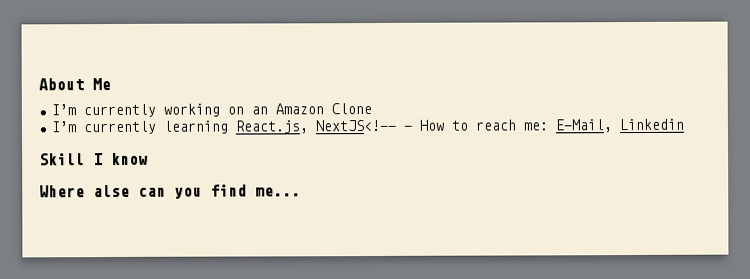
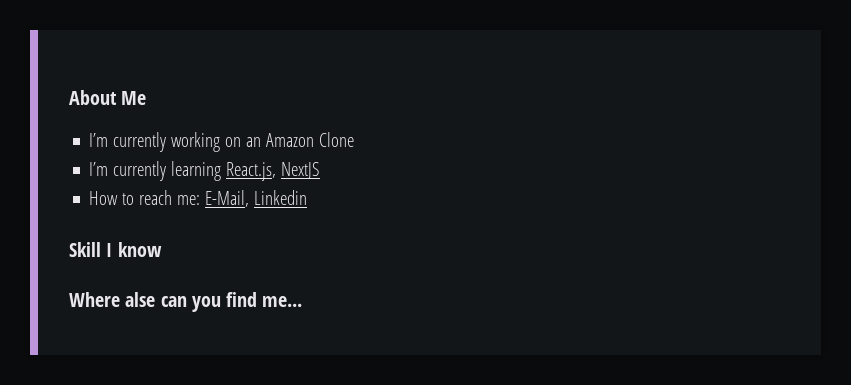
[314,119,412,132] NextJS<!-- - -> [281,162,321,179] NextJS //

